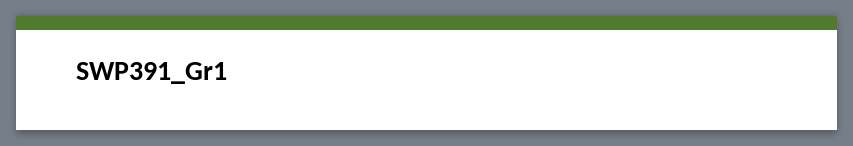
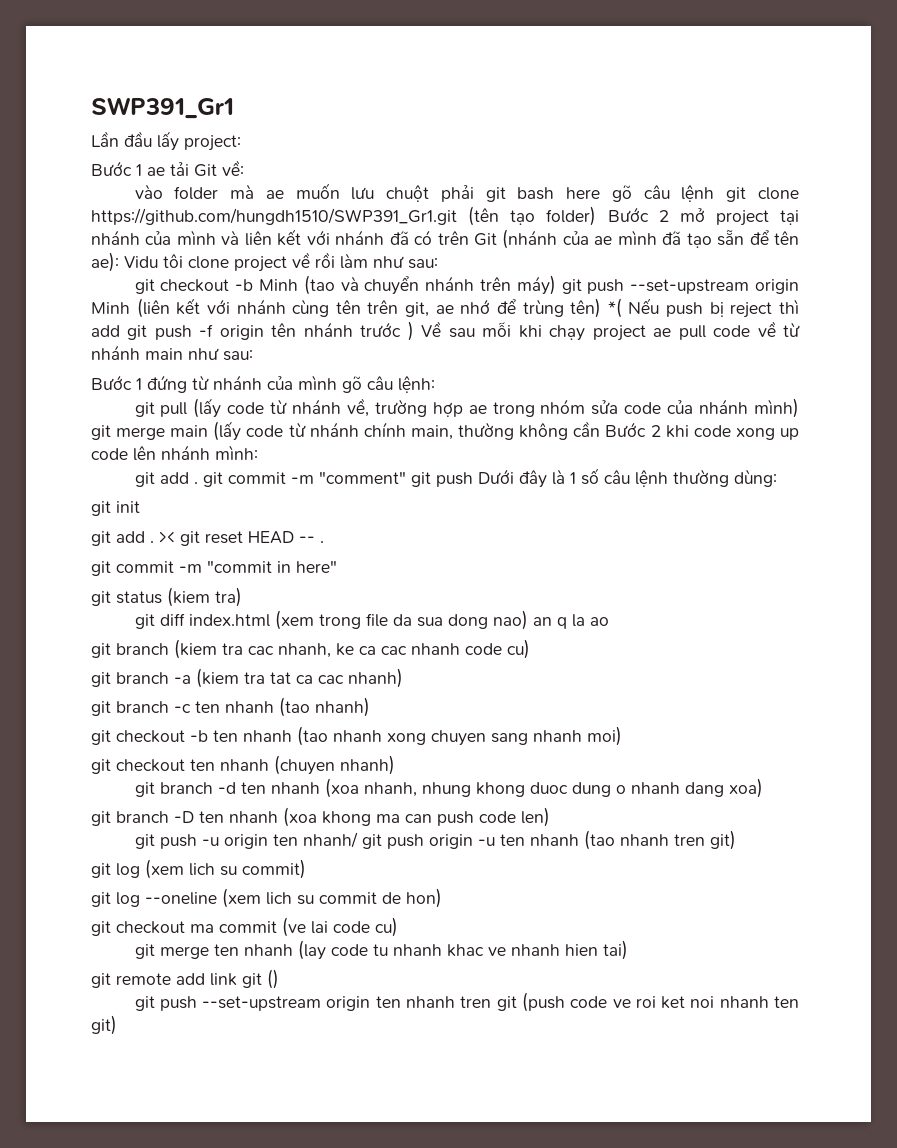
(227, 73) none -> [91,131,241,151] [91,160,244,177] [134,183,799,202] [91,206,799,226] [91,229,800,249] [91,252,438,272] [134,275,800,295] [91,298,800,318] [91,321,801,341] [91,345,253,361] [91,375,435,393] [134,398,799,418] [91,421,800,441] [91,445,258,461] [134,468,777,488] [91,501,140,516] [91,531,324,546] [91,560,337,576] [91,587,242,607] [134,610,609,630] [91,639,530,659] [91,668,403,688] [91,697,370,717] [91,726,622,746] [91,755,395,775] [134,778,763,798] [91,807,550,827] [134,830,736,850] [91,859,306,879] [91,888,442,908] [91,917,398,937] [134,940,628,960] [91,969,279,989] [134,992,800,1012] [91,1015,117,1035] // Lần đầu lấy project: // Bước 1 ae tải Git về: // vào folder mà ae muốn lưu chuột phải git bash here gõ câu lệnh git clone https://github.com/hungdh1510/SWP391_Gr1.git (tên tạo folder) Bước 2 mở project tại nhánh của mình và liên kết với nhánh đã có trên Git (nhánh của ae mình đã tạo sẵn để tên ae): Vidu tôi clone project về rồi làm như sau: // git checkout -b Minh (tao và chuyển nhánh trên máy) git push --set-upstream origin Minh (liên kết với nhánh cùng tên trên git, ae nhớ để trùng tên) *( Nếu push bị reject thì add git push -f origin tên nhánh trước ) Về sau mỗi khi chạy project ae pull code về từ nhánh main như sau: // Bước 1 đứng từ nhánh của mình gõ câu lệnh: // git pull (lấy code từ nhánh về, trường hợp ae trong nhóm sửa code của nhánh mình) git merge main (lấy code từ nhánh chính main, thường không cần Bước 2 khi code xong up code lên nhánh mình: // git add . git commit -m "comment" git push Dưới đây là 1 số câu lệnh thường dùng: // git init // git add . >< git reset HEAD -- . // git commit -m "commit in here" // git status (kiem tra) // git diff index.html (xem trong file da sua dong nao) an q la ao // git branch (kiem tra cac nhanh, ke ca cac nhanh code cu) // git branch -a (kiem tra tat ca cac nhanh) // git branch -c ten nhanh (tao nhanh) // git checkout -b ten nhanh (tao nhanh xong chuyen sang nhanh moi) // git checkout ten nhanh (chuyen nhanh) // git branch -d ten nhanh (xoa nhanh, nhung khong duoc dung o nhanh dang xoa) // git branch -D ten nhanh (xoa khong ma can push code len) // git push -u origin ten nhanh/ git push origin -u ten nhanh (tao nhanh tren git) // git log (xem lich su commit) // git log --oneline (xem lich su commit de hon) // git checkout ma commit (ve lai code cu) // git merge ten nhanh (lay code tu nhanh khac ve nhanh hien tai) // git remote add link git () // git push --set-upstream origin ten nhanh tren git (push code ve roi ket noi nhanh ten git)

